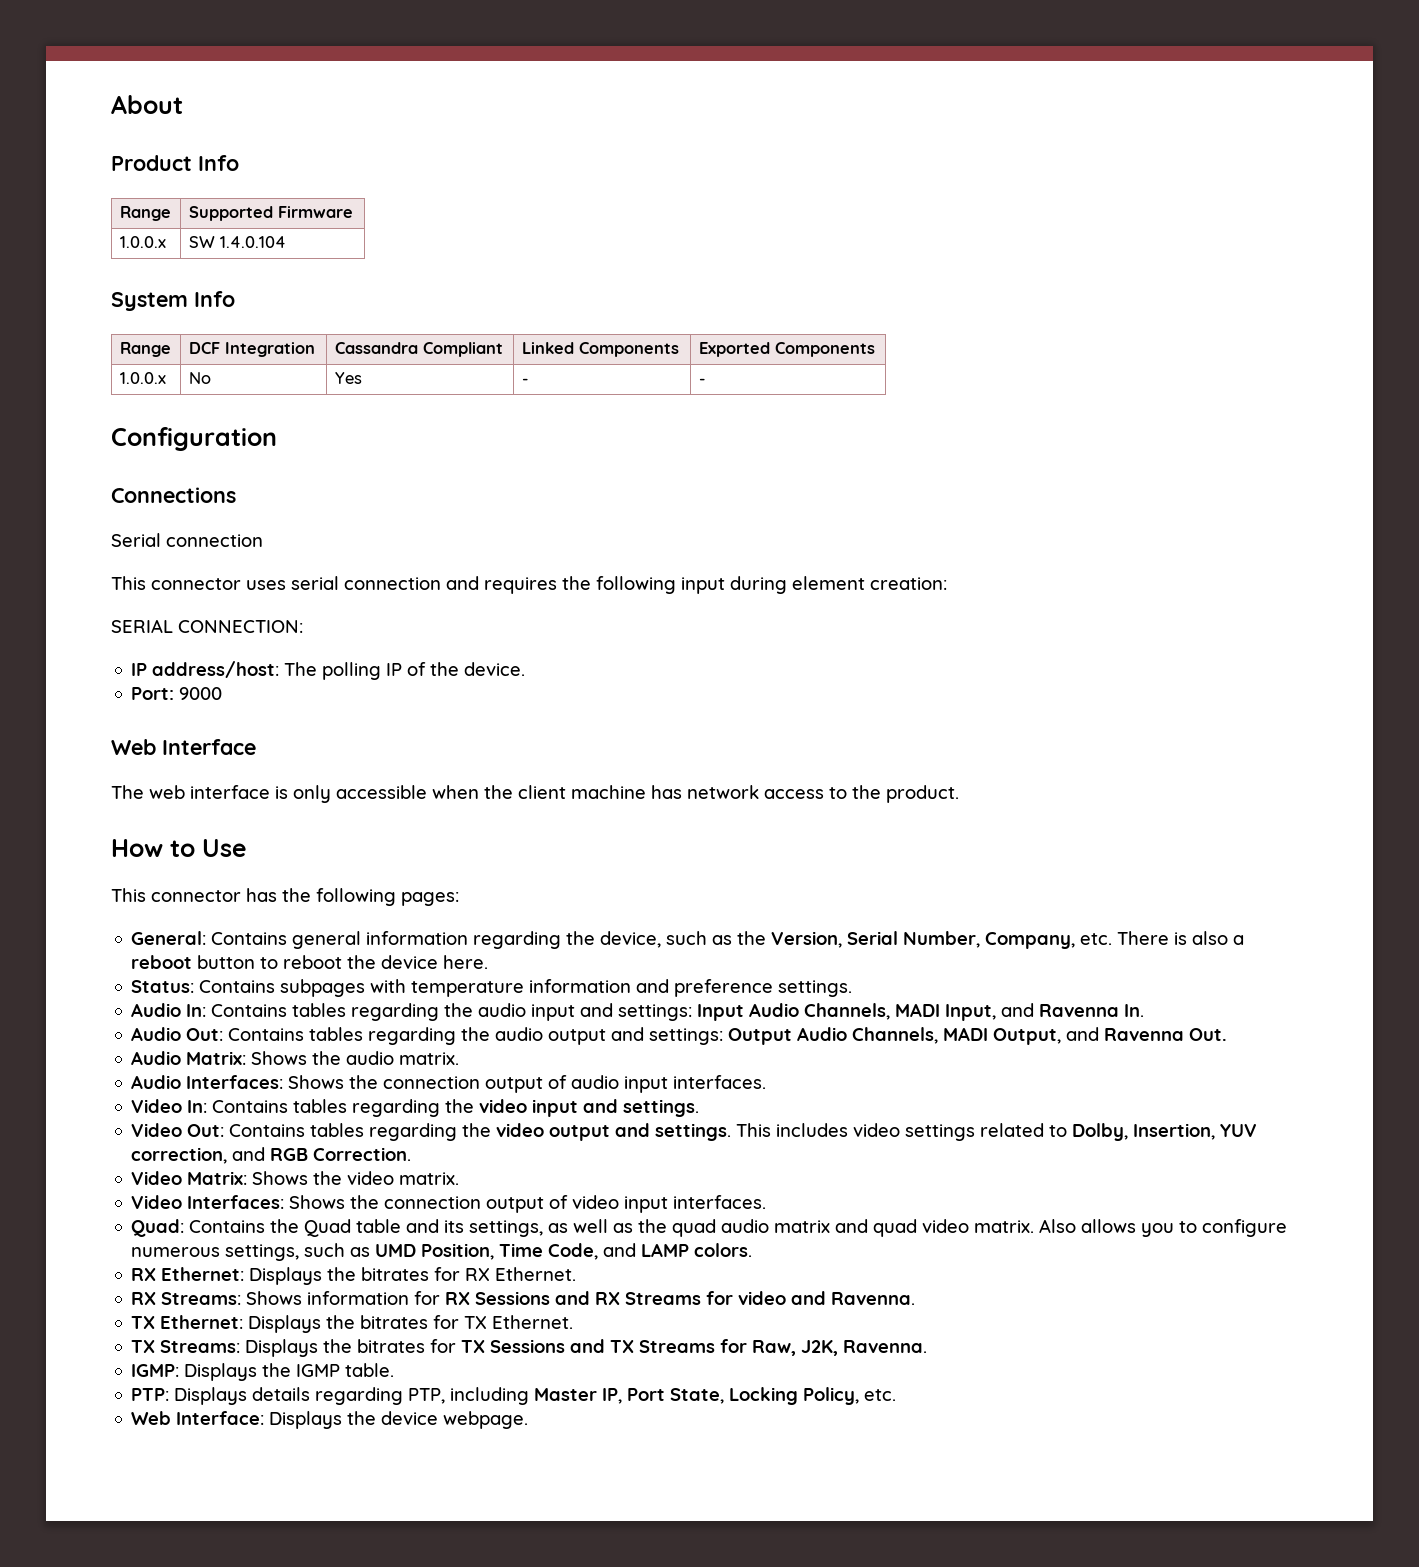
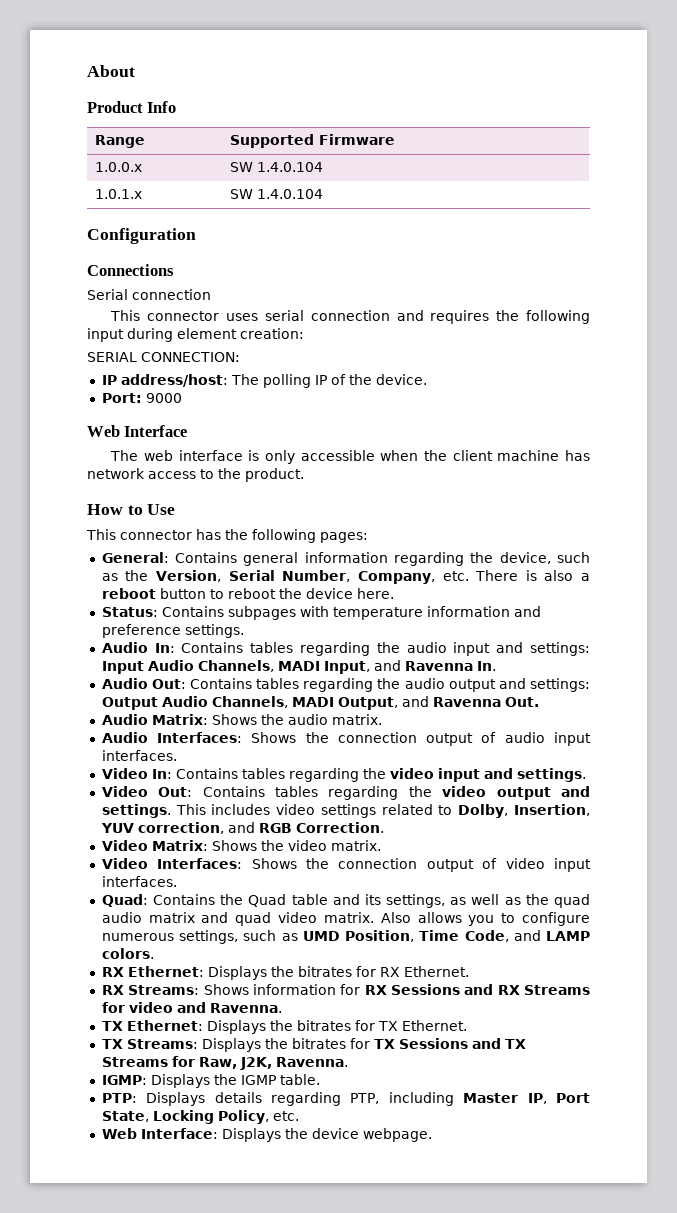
[111,291,235,311] [119,342,171,357] [188,342,315,357] [334,342,503,357] [521,342,679,357] [698,342,875,357] [119,372,166,384] [188,372,211,384] [334,372,362,384] [521,378,529,384] [698,378,706,384] // System Info // Range | DCF Integration | Cassandra Compliant | Linked Components | Exported Components // 1.0.0.x | No | Yes | - | - -> [94,189,142,199] [229,189,323,199] // 1.0.1.x | SW 1.4.0.104

